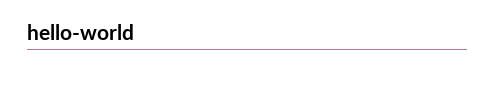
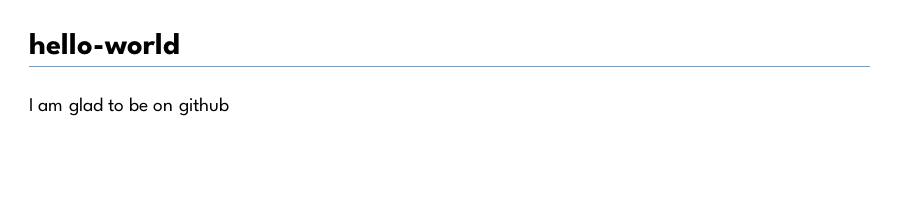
(134, 32) none -> [29,97,229,116] // I am glad to be on github

